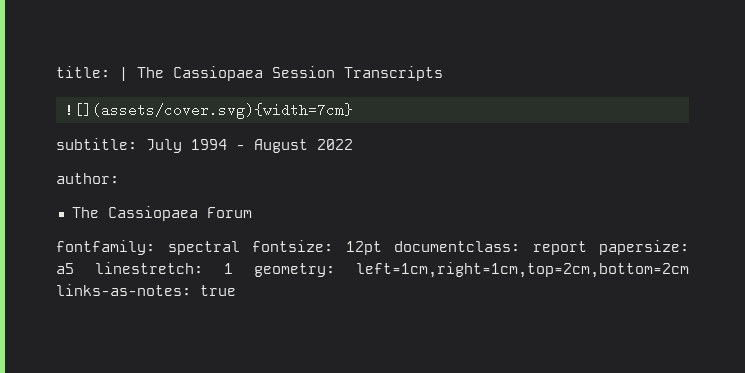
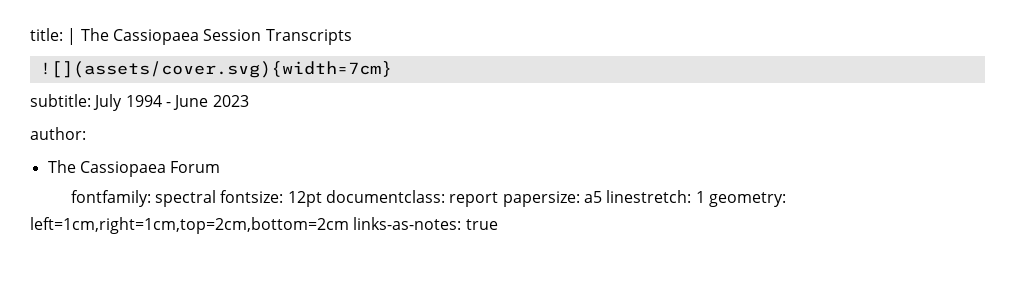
[254,139,353,153] August 2022 -> [173,95,249,110] June 2023

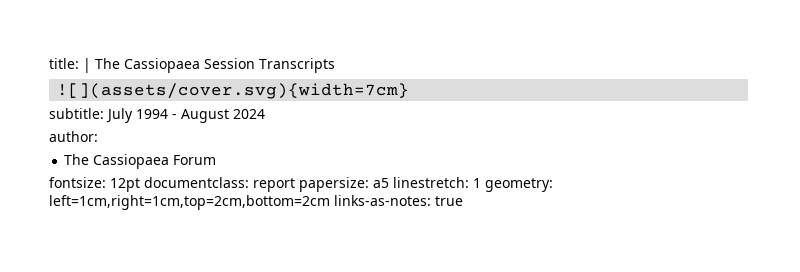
[173,95,249,110] June 2023 -> [181,109,265,123] August 2024
[70,190,217,207] fontfamily: spectral -> (217, 160) none

